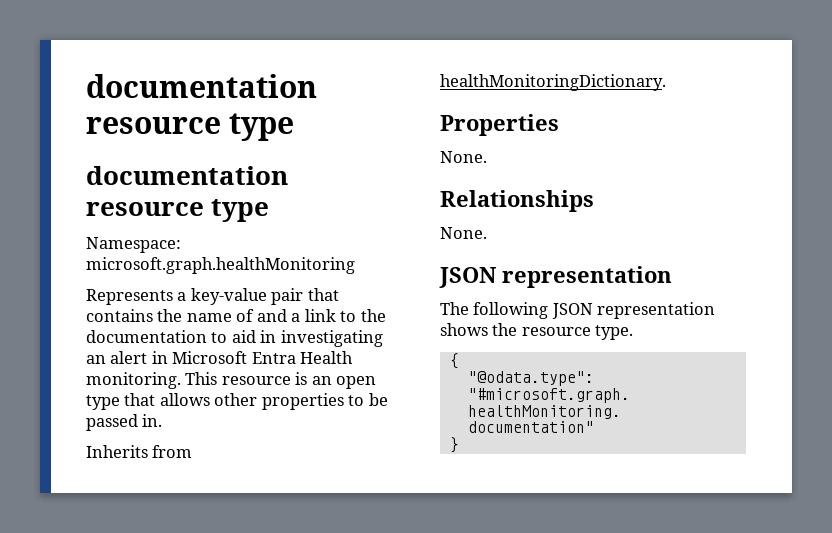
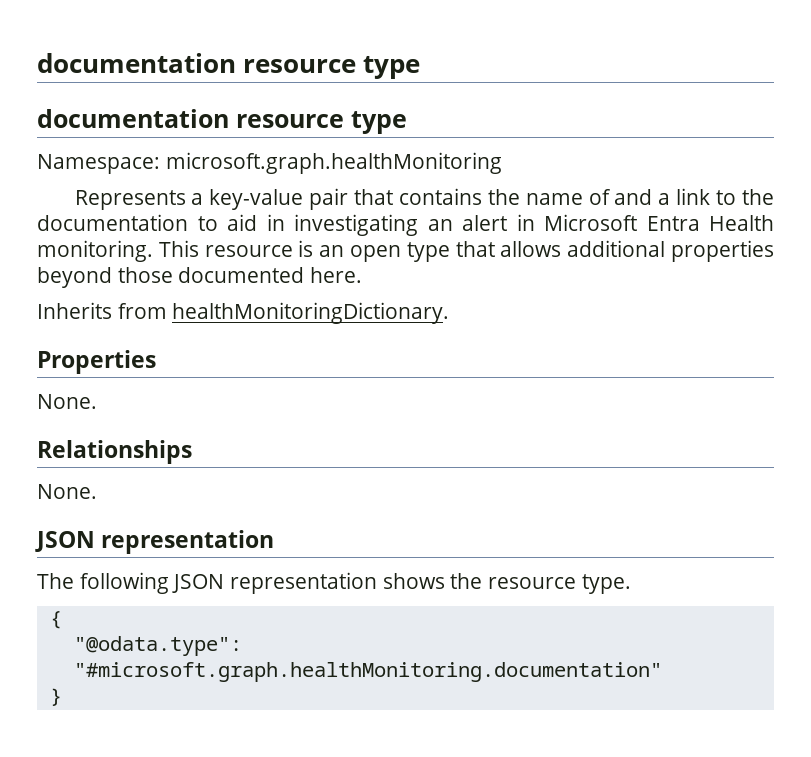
[214,393,388,410] [86,414,163,431] other properties to be passed in. -> [567,240,774,262] [37,267,363,288] additional properties beyond those documented here.

